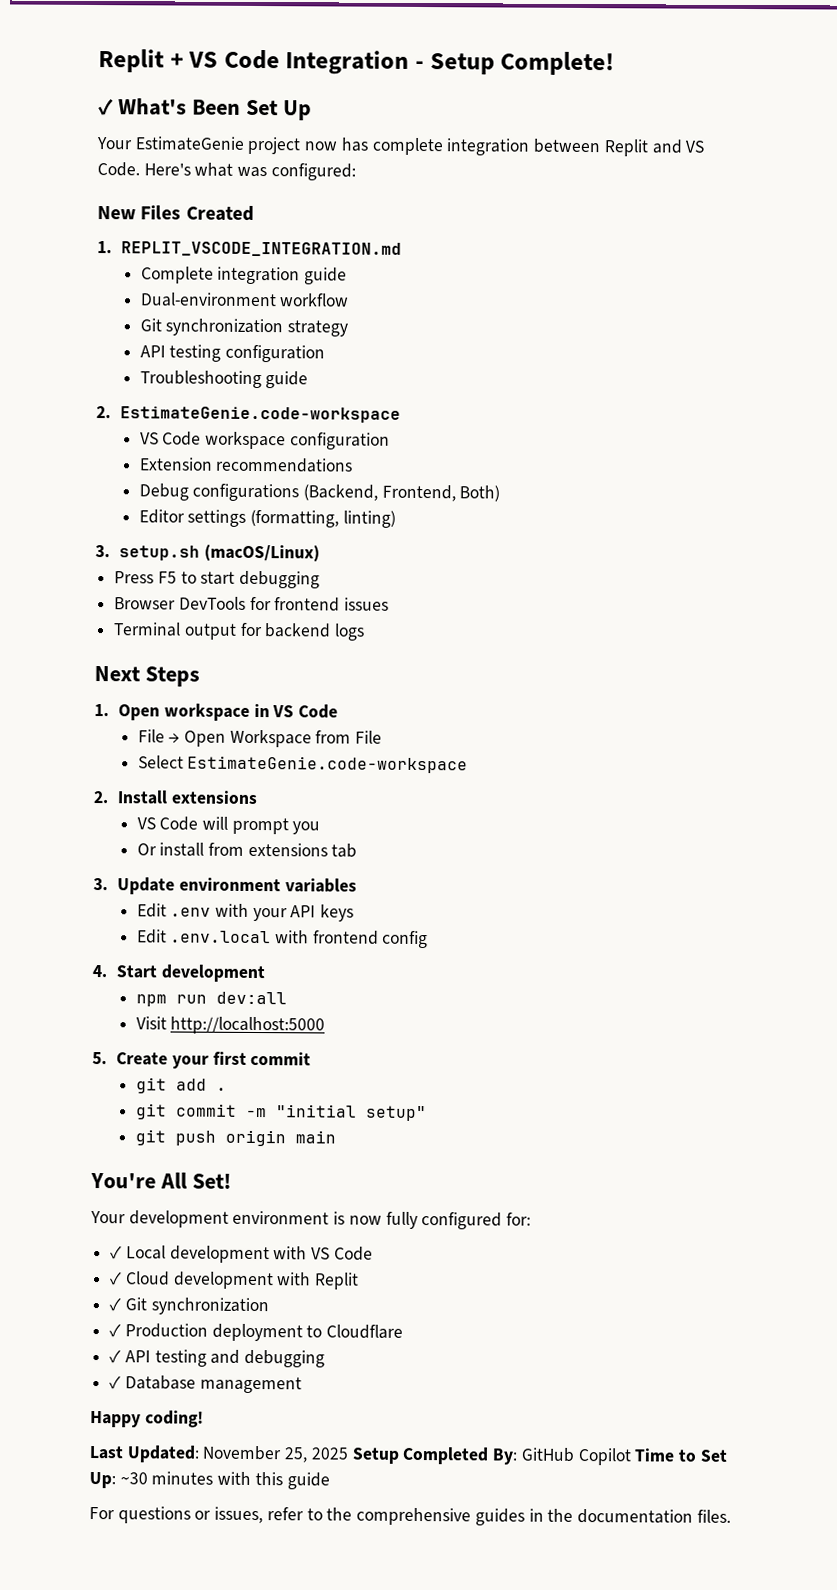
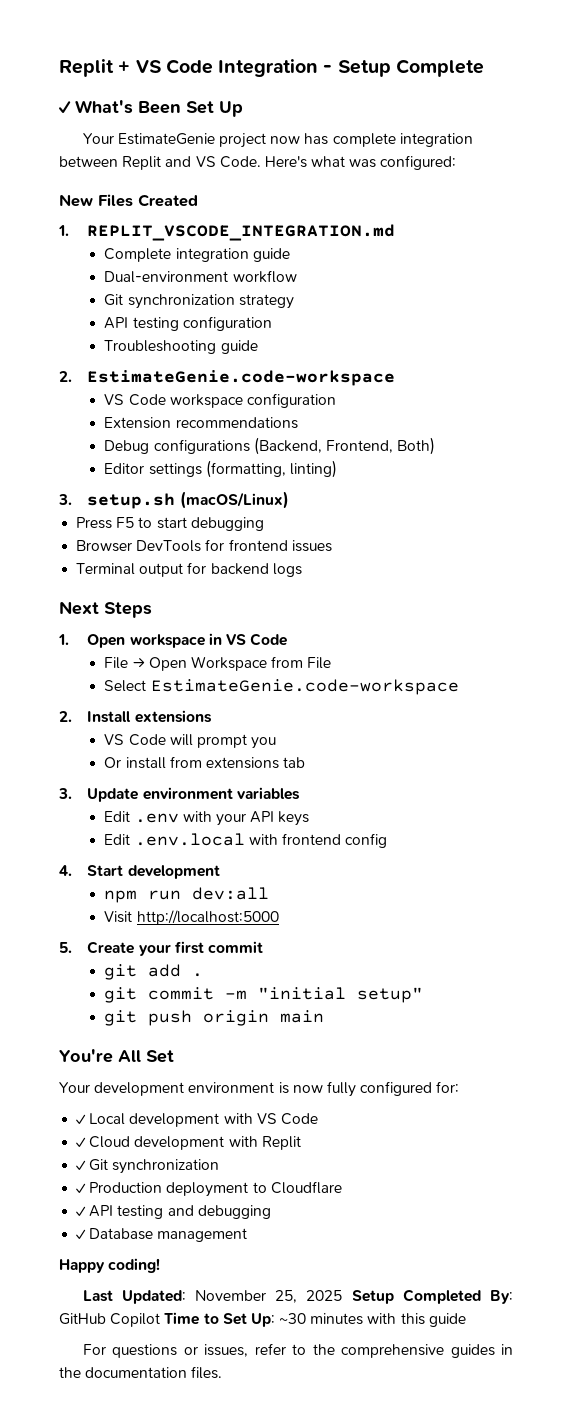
[500,51,615,76] Complete! -> [395,59,484,77] Complete
[191,1173,231,1189] Set! -> [146,1050,174,1063] Set

